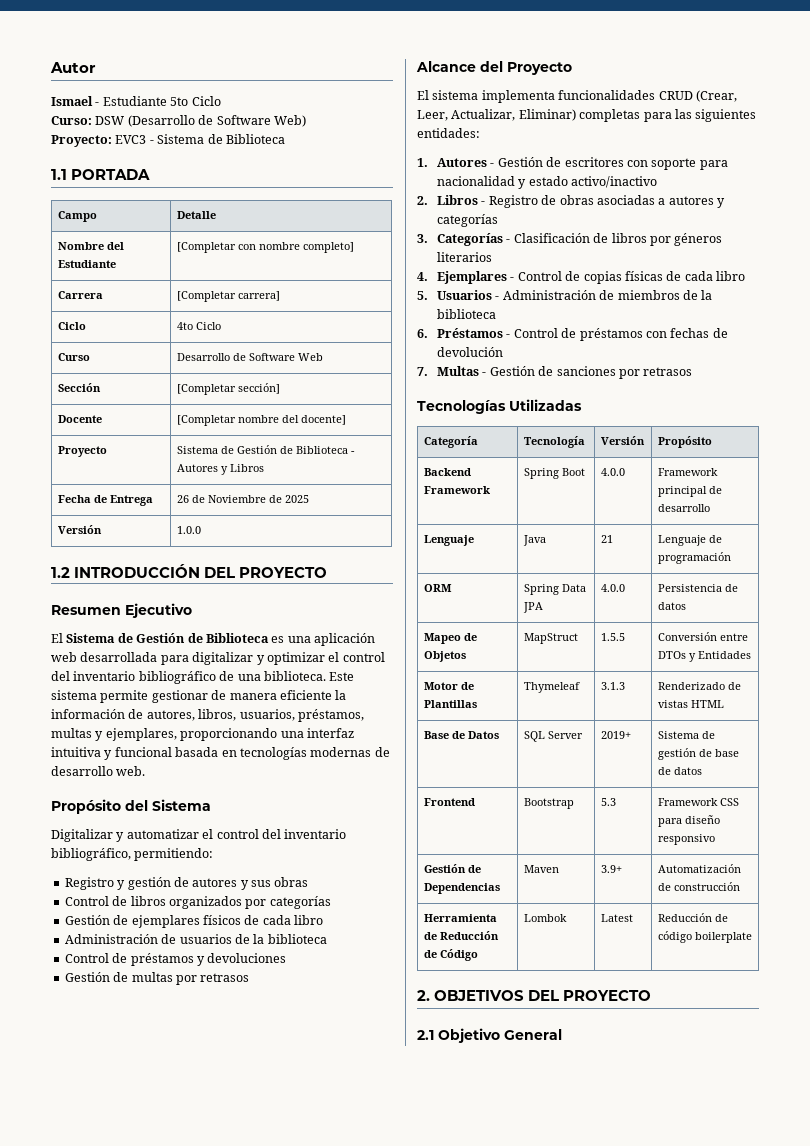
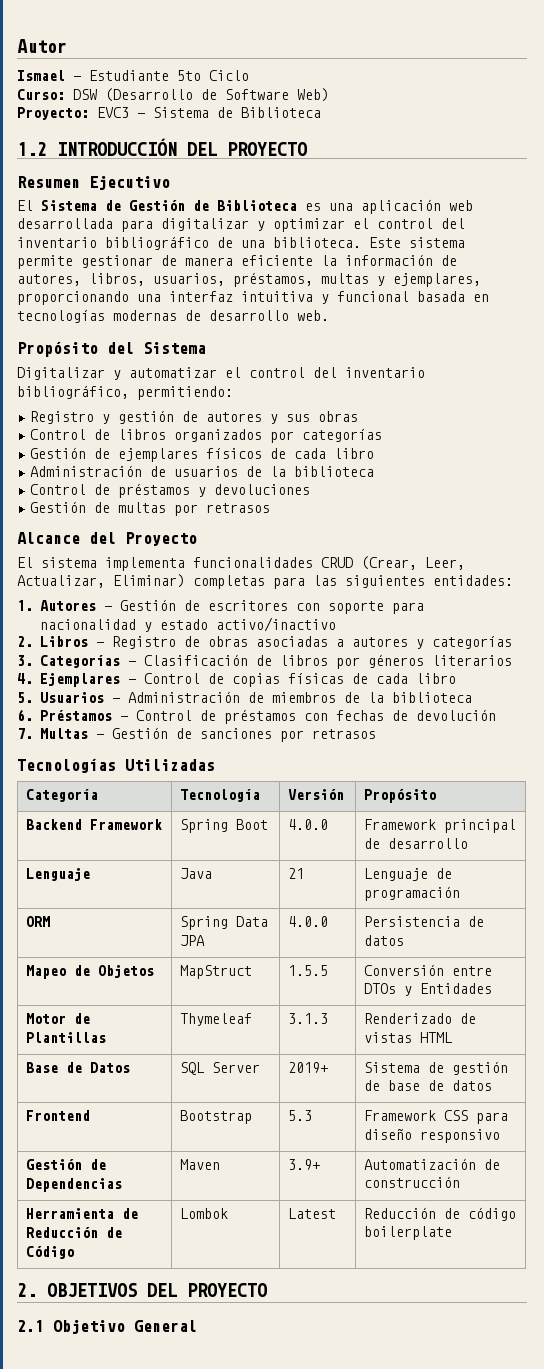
[51,169,151,180] [57,211,97,222] [176,211,216,219] [57,242,124,250] [57,260,116,268] [176,242,354,253] [57,291,103,299] [176,291,280,302] [57,322,86,330] [176,322,221,330] [57,353,90,361] [176,353,323,361] [57,383,101,392] [176,383,280,395] [57,415,102,423] [176,415,346,426] [57,446,107,457] [176,445,355,454] [176,464,264,475] [57,495,153,506] [176,495,309,503] [57,525,102,534] [176,526,201,534] // 1.1 PORTADA // Campo | Detalle // Nombre del Estudiante | [Completar con nombre completo] // Carrera | [Completar carrera] // Ciclo | 4to Ciclo // Curso | Desarrollo de Software Web // Sección | [Completar sección] // Docente | [Completar nombre del docente] // Proyecto | Sistema de Gestión de Biblioteca - Autores y Libros // Fecha de Entrega | 26 de Noviembre de 2025 // Versión | 1.0.0 -> (321, 112) none

